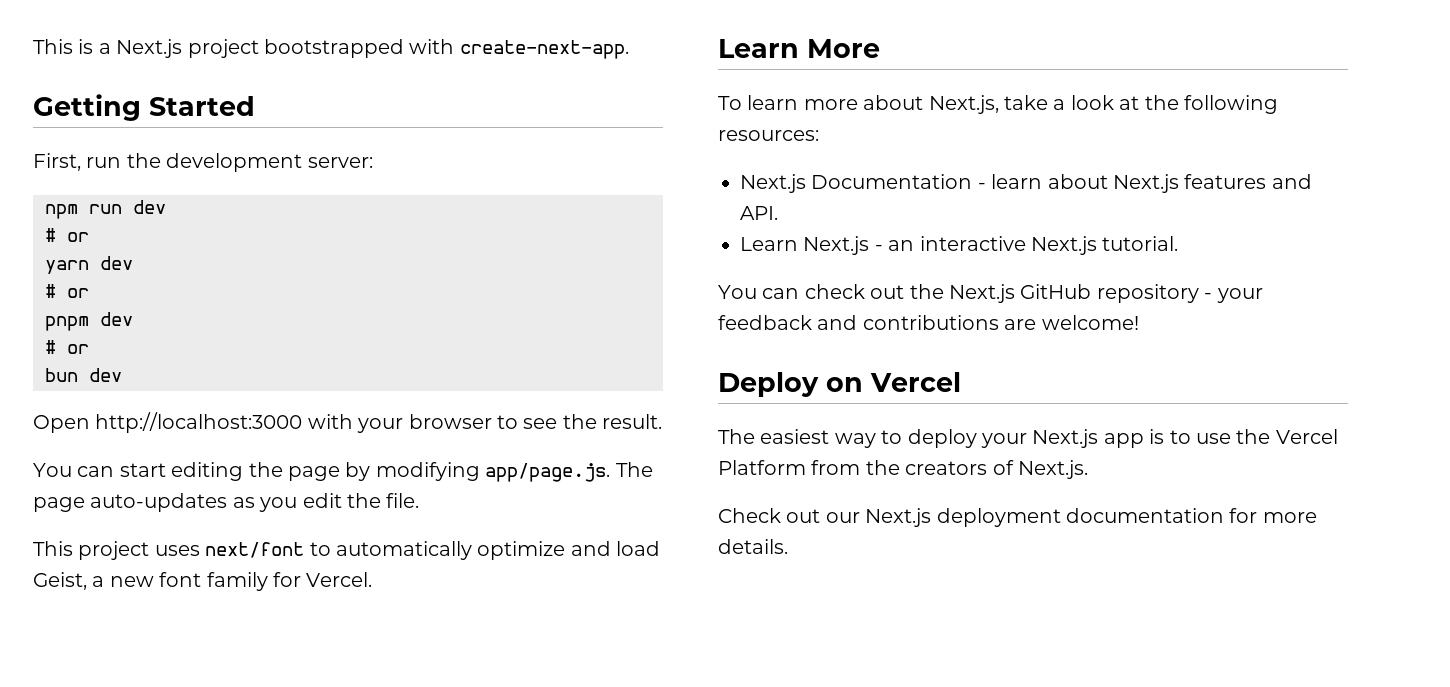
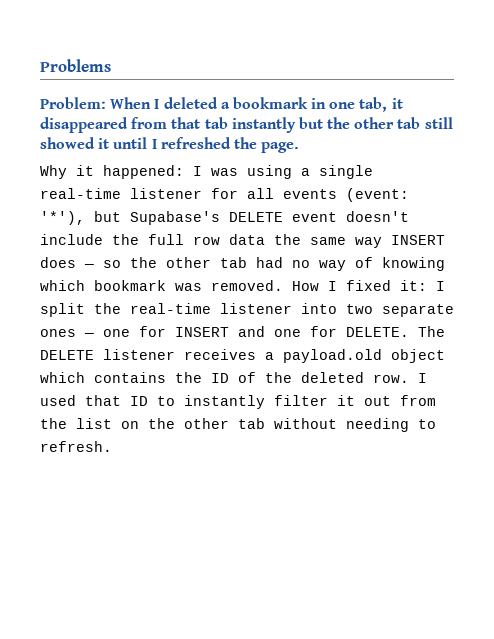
[33,39,629,59] [33,94,255,121] [33,153,373,172] [45,200,166,219] [45,228,89,242] [45,256,133,274] [45,284,89,298] [45,312,133,331] [45,340,89,354] [45,368,122,382] [33,412,663,433] [33,462,653,482] [33,493,420,512] [33,541,661,560] [33,572,373,591] [718,39,880,58] [718,95,1278,114] [718,130,819,141] [740,174,1312,193] [740,206,778,220] [740,236,1179,255] [718,284,1263,303] [718,315,1139,330] [718,372,961,397] [718,429,1338,448] [718,460,1088,479] [718,508,1317,527] [718,539,788,554] This is a Next.js project bootstrapped with create-next-app. // Getting Started // First, run the development server: // npm run dev // # or // yarn dev // # or // pnpm dev // # or // bun dev // Open http://localhost:3000 with your browser to see the result. // You can start editing the page by modifying app/page.js. The page auto-updates as you edit the file. // This project uses next/font to automatically optimize and load Geist, a new font family for Vercel. // Learn More // To learn more about Next.js, take a look at the following resources: // Next.js Documentation - learn about Next.js features and API. // Learn Next.js - an interactive Next.js tutorial. // You can check out the Next.js GitHub repository - your feedback and contributions are welcome! // Deploy on Vercel // The easiest way to deploy your Next.js app is to use the Vercel Platform from the creators of Next.js. // Check out our Next.js deployment documentation for more details. -> [40,59,111,72] [40,97,403,112] [40,117,453,133] [40,137,300,153] [40,165,373,179] [40,188,409,202] [40,211,409,225] [40,234,445,248] [40,257,445,271] [40,280,445,291] [40,303,454,317] [40,326,445,337] [40,349,445,363] [40,372,427,383] [40,395,436,409] [40,418,436,432] [40,441,112,452] Problems // Problem: When I deleted a bookmark in one tab, it disappeared from that tab instantly but the other tab still showed it until I refreshed the page. // Why it happened: I was using a single real-time listener for all events (event: '*'), but Supabase's DELETE event doesn't include the full row data the same way INSERT does — so the other tab had no way of knowing which bookmark was removed. How I fixed it: I split the real-time listener into two separate ones — one for INSERT and one for DELETE. The DELETE listener receives a payload.old object which contains the ID of the deleted row. I used that ID to instantly filter it out from the list on the other tab without needing to refresh.

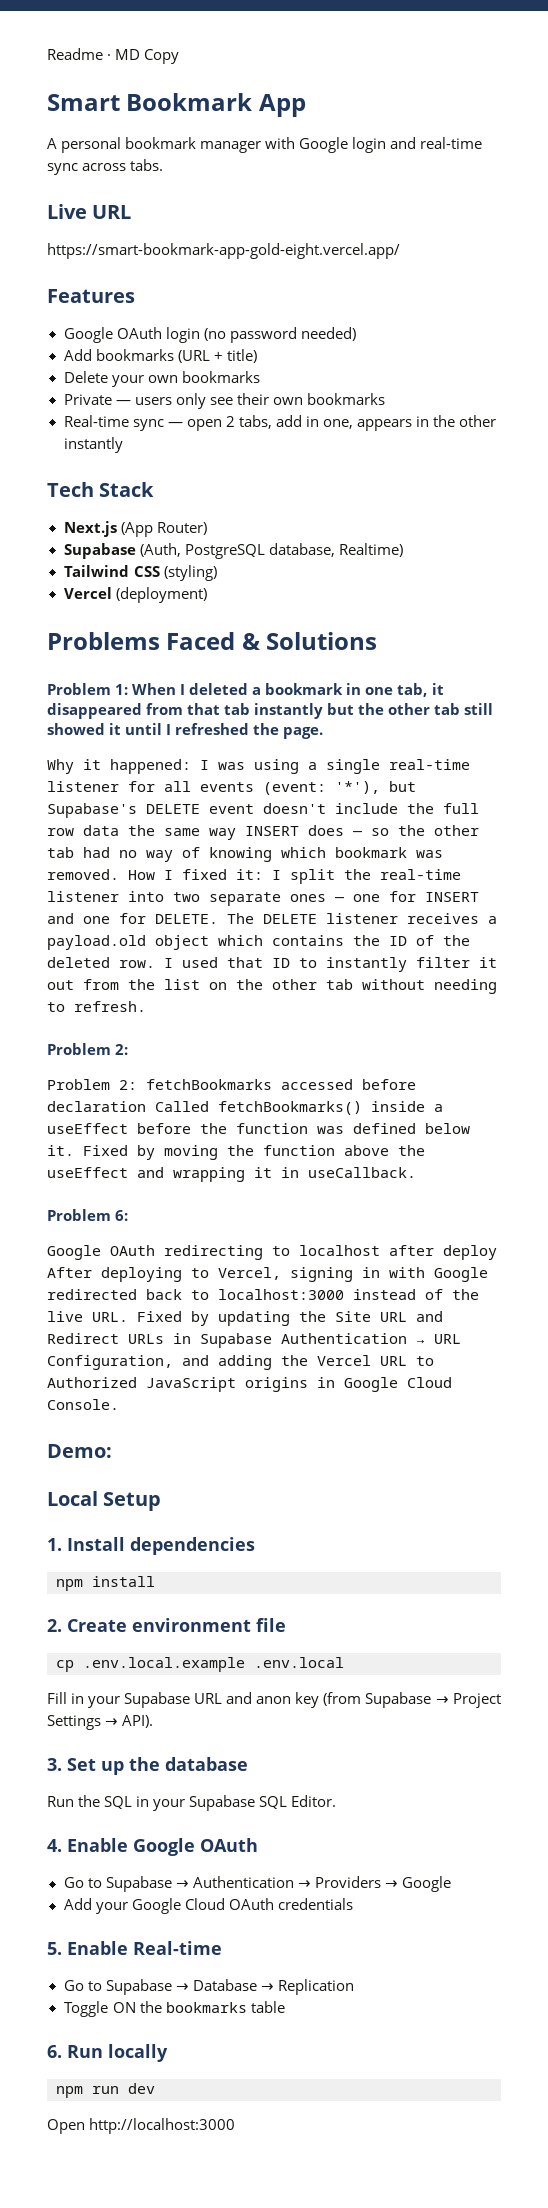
[40,59,111,72] [40,97,106,109] Problems // Problem: -> [47,48,180,64] [47,93,306,117] [47,137,483,153] [47,159,164,175] [47,204,132,219] [47,243,400,259] [47,289,135,303] [63,327,356,343] [63,349,257,363] [63,371,260,387] [63,393,385,409] [63,415,497,431] [63,437,123,453] [47,482,155,497] [63,521,207,537] [63,543,403,559] [63,565,217,581] [63,587,207,603] [47,632,378,650] [47,683,129,695] Readme · MD Copy // Smart Bookmark App // A personal bookmark manager with Google login and real-time sync across tabs. // Live URL // https://smart-bookmark-app-gold-eight.vercel.app/ // Features // Google OAuth login (no password needed) // Add bookmarks (URL + title) // Delete your own bookmarks // Private — users only see their own bookmarks // Real-time sync — open 2 tabs, add in one, appears in the other instantly // Tech Stack // Next.js (App Router) // Supabase (Auth, PostgreSQL database, Realtime) // Tailwind CSS (styling) // Vercel (deployment) // Problems Faced & Solutions // Problem 1:
(112, 446) none -> [47,1043,129,1055] [47,1079,416,1090] [47,1101,443,1115] [47,1123,470,1134] [47,1145,425,1160] [47,1167,416,1182] [47,1209,129,1221] [47,1245,497,1260] [47,1267,488,1282] [47,1289,479,1300] [47,1311,443,1326] [47,1333,461,1348] [47,1355,434,1370] [47,1377,452,1392] [47,1399,119,1410] [47,1444,112,1458] [47,1491,162,1511] [47,1537,255,1555] [56,1576,155,1591] [47,1618,286,1632] [56,1657,344,1672] [47,1692,501,1708] [47,1715,154,1730] [47,1757,248,1775] [47,1795,337,1811] [47,1838,258,1856] [63,1876,451,1892] [63,1898,353,1914] [47,1941,222,1955] [63,1979,354,1995] [63,2001,285,2017] [47,2044,168,2062] [56,2083,155,2098] [47,2118,236,2134] // Problem 2: // Problem 2: fetchBookmarks accessed before declaration Called fetchBookmarks() inside a useEffect before the function was defined below it. Fixed by moving the function above the useEffect and wrapping it in useCallback. // Problem 6: // Google OAuth redirecting to localhost after deploy After deploying to Vercel, signing in with Google redirected back to localhost:3000 instead of the live URL. Fixed by updating the Site URL and Redirect URLs in Supabase Authentication → URL Configuration, and adding the Vercel URL to Authorized JavaScript origins in Google Cloud Console. // Demo: // Local Setup // 1. Install dependencies // npm install // 2. Create environment file // cp .env.local.example .env.local // Fill in your Supabase URL and anon key (from Supabase → Project Settings → API). // 3. Set up the database // Run the SQL in your Supabase SQL Editor. // 4. Enable Google OAuth // Go to Supabase → Authentication → Providers → Google // Add your Google Cloud OAuth credentials // 5. Enable Real-time // Go to Supabase → Database → Replication // Toggle ON the bookmarks table // 6. Run locally // npm run dev // Open http://localhost:3000

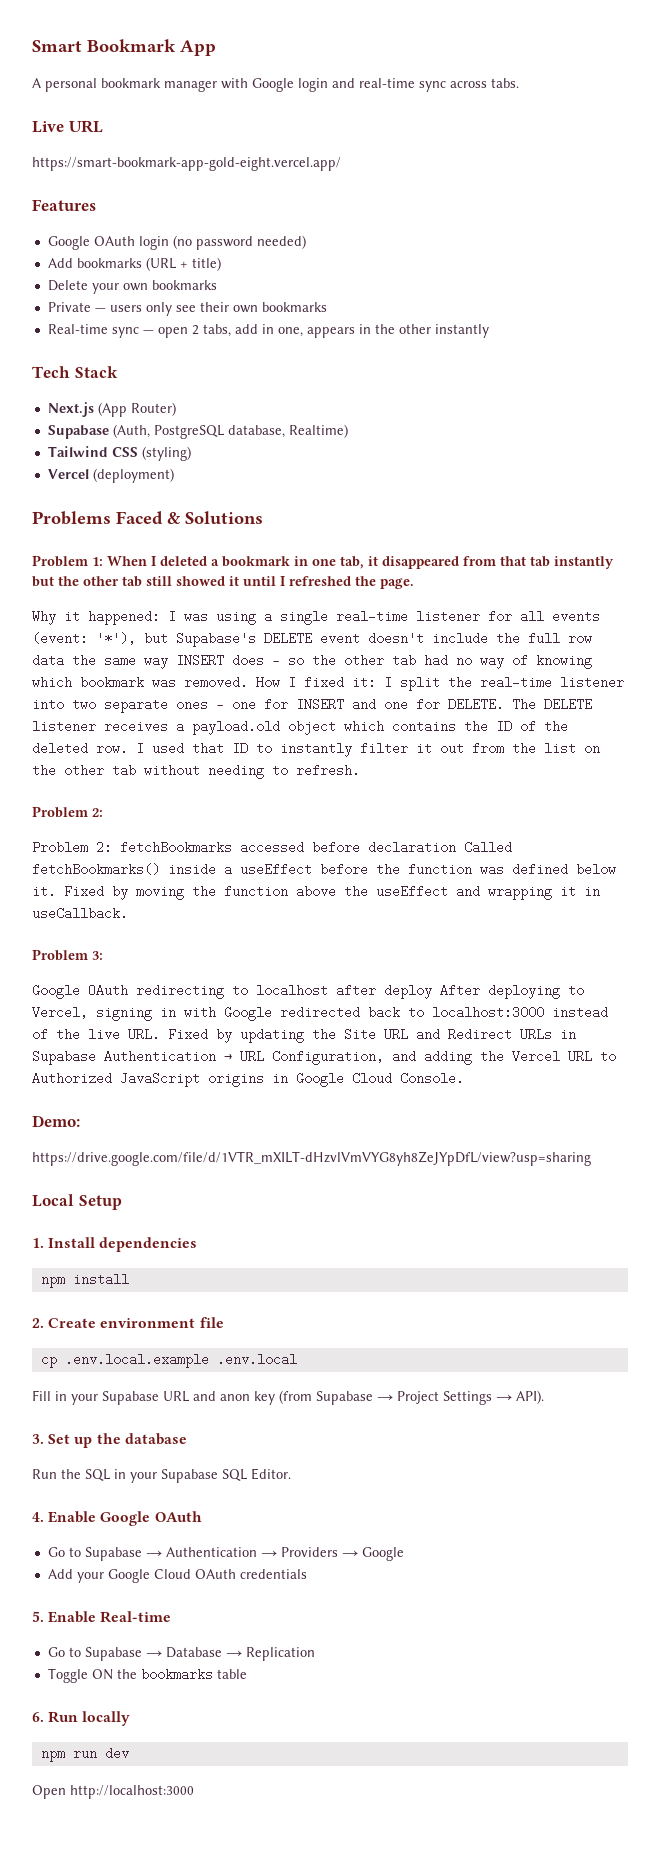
[47,48,180,64] Readme · MD Copy // -> (32, 46) none
[115,1210,129,1221] 6: -> [92,951,103,960] 3:
(112, 1451) none -> [32,1151,591,1166] // https://drive.google.com/file/d/1VTR_mXILT-dHzvlVmVYG8yh8ZeJYpDfL/view?usp=sharing

